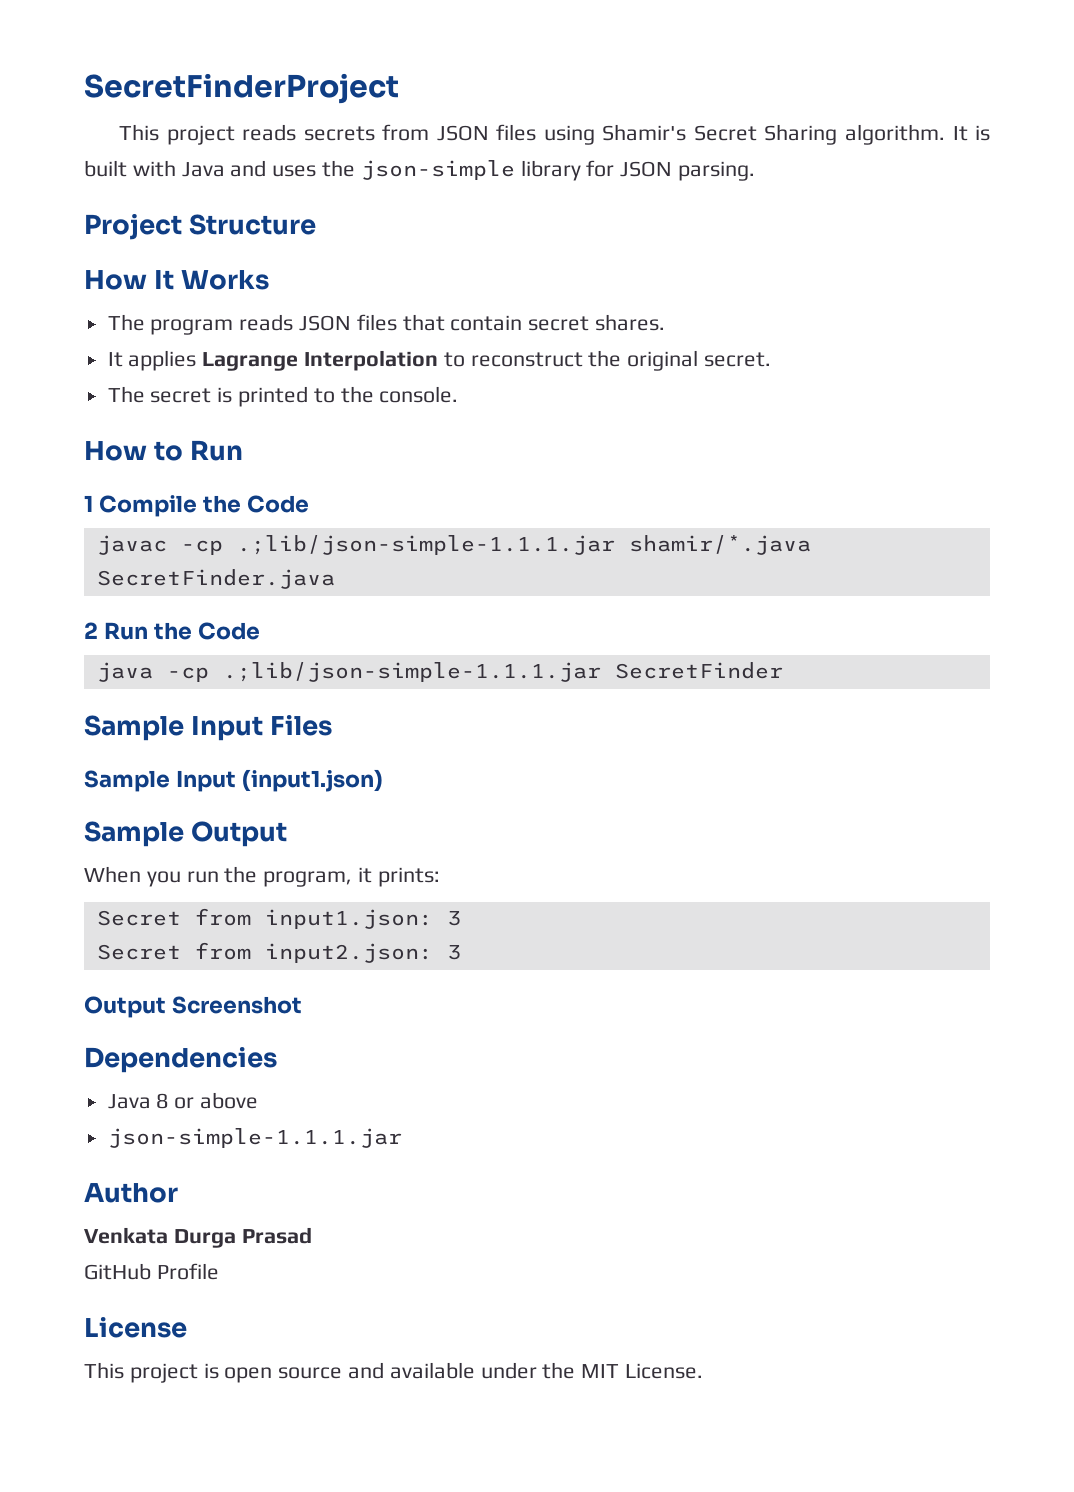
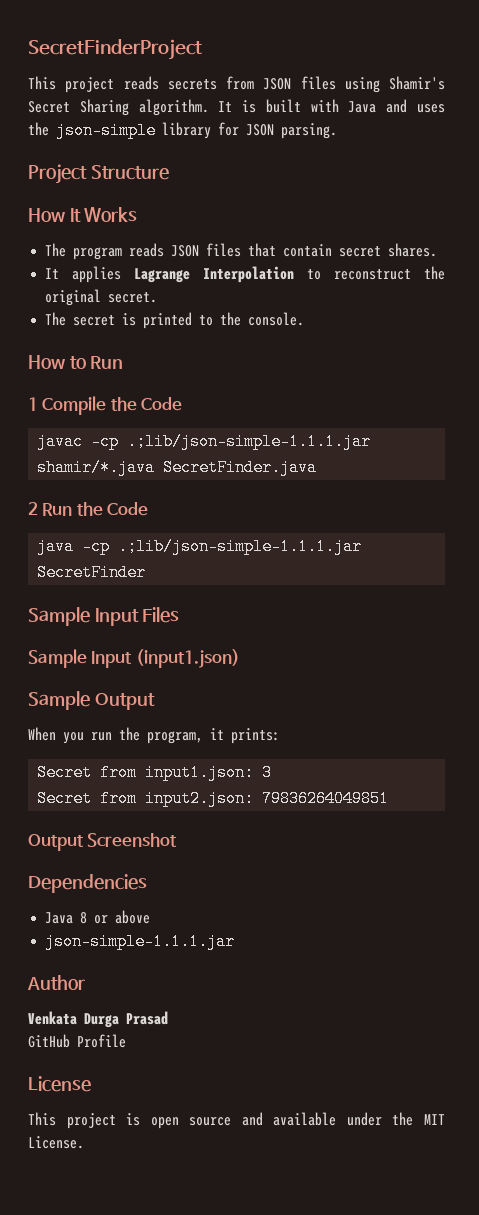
[446,945,461,960] 3 -> [262,790,390,807] 79836264049851

